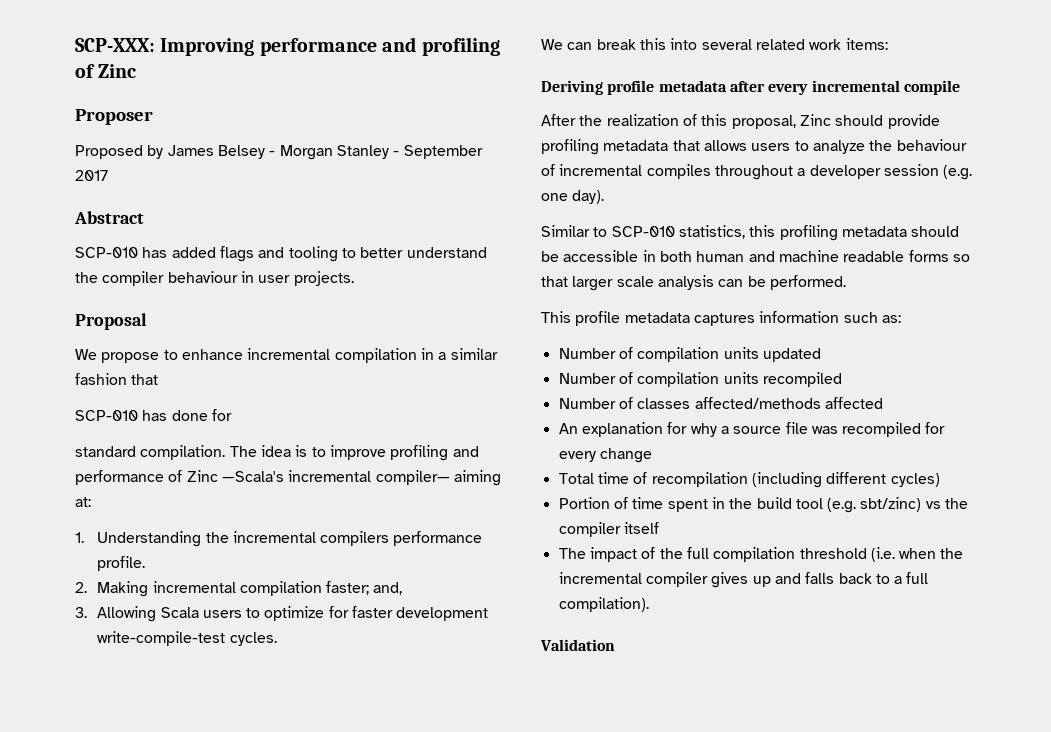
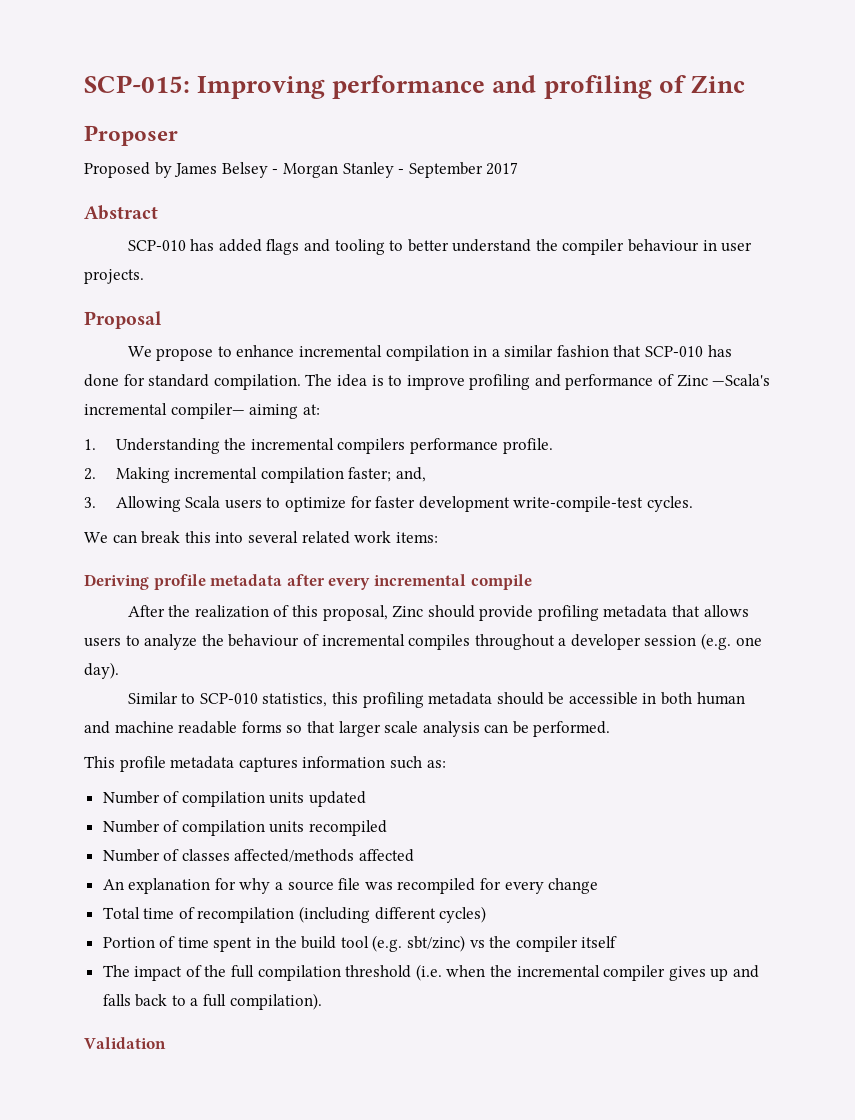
[75,38,155,52] SCP-XXX: -> [84,75,190,93] SCP-015:
(159, 379) // -> (642, 351) none
(232, 415) // -> (145, 380) none

